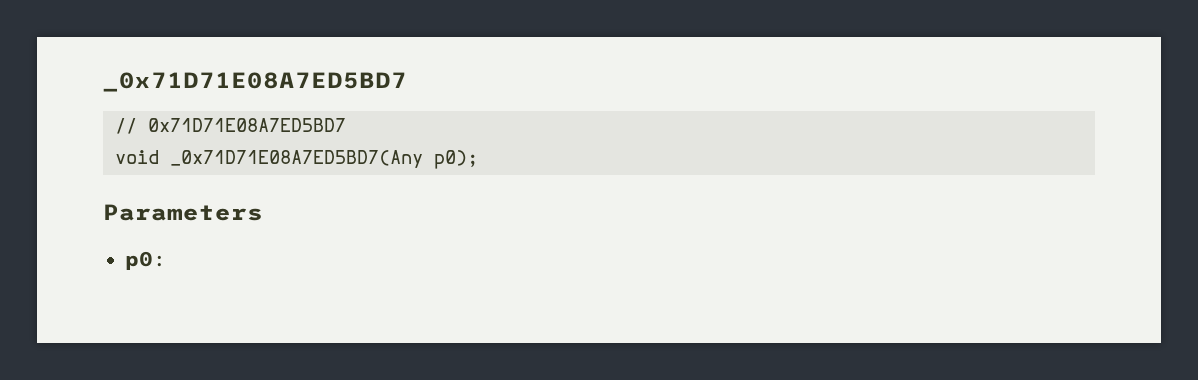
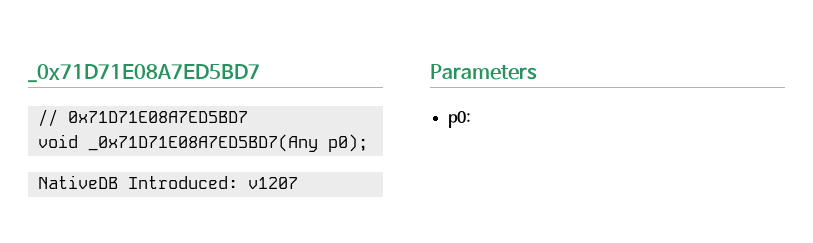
(478, 159) none -> [37,175,298,189] // NativeDB Introduced: v1207

